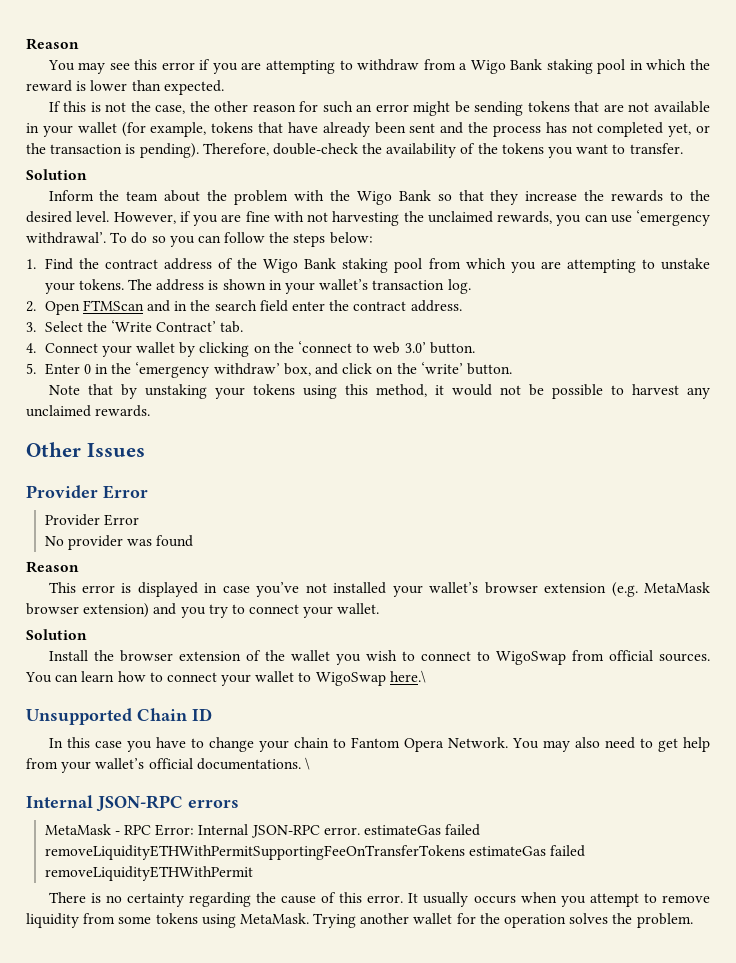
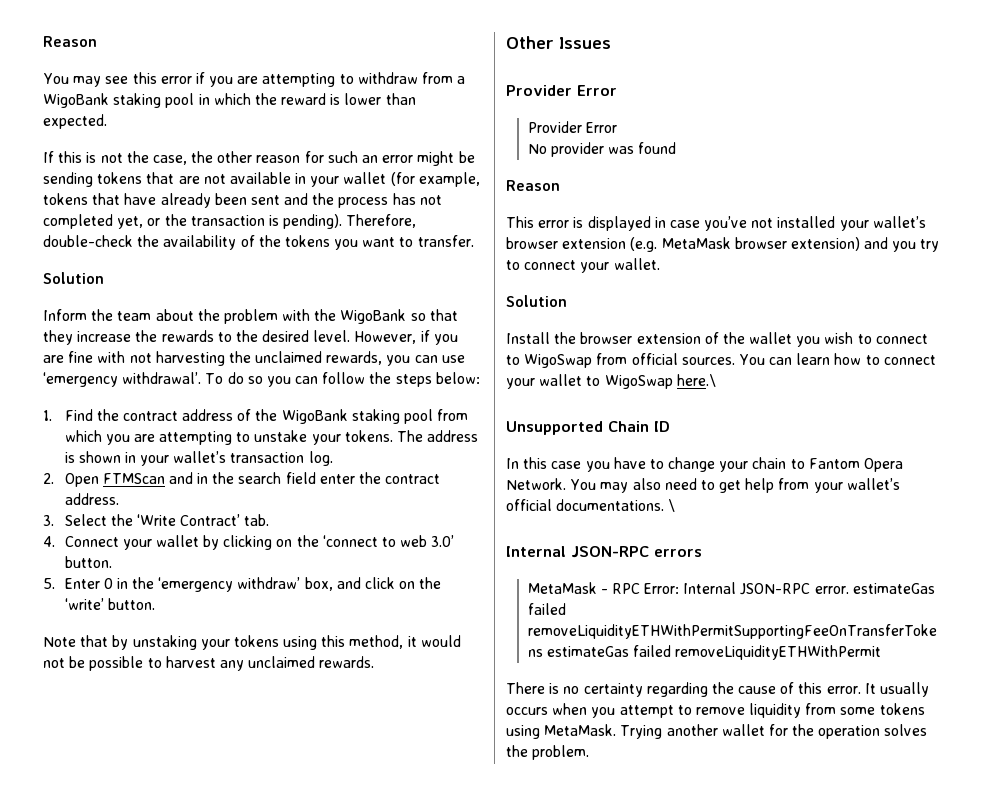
[470,59,543,74] Wigo Bank -> [43,93,109,108] WigoBank
[356,190,431,205] Wigo Bank -> [340,309,407,324] WigoBank
[263,258,337,273] Wigo Bank -> [281,409,348,424] WigoBank

